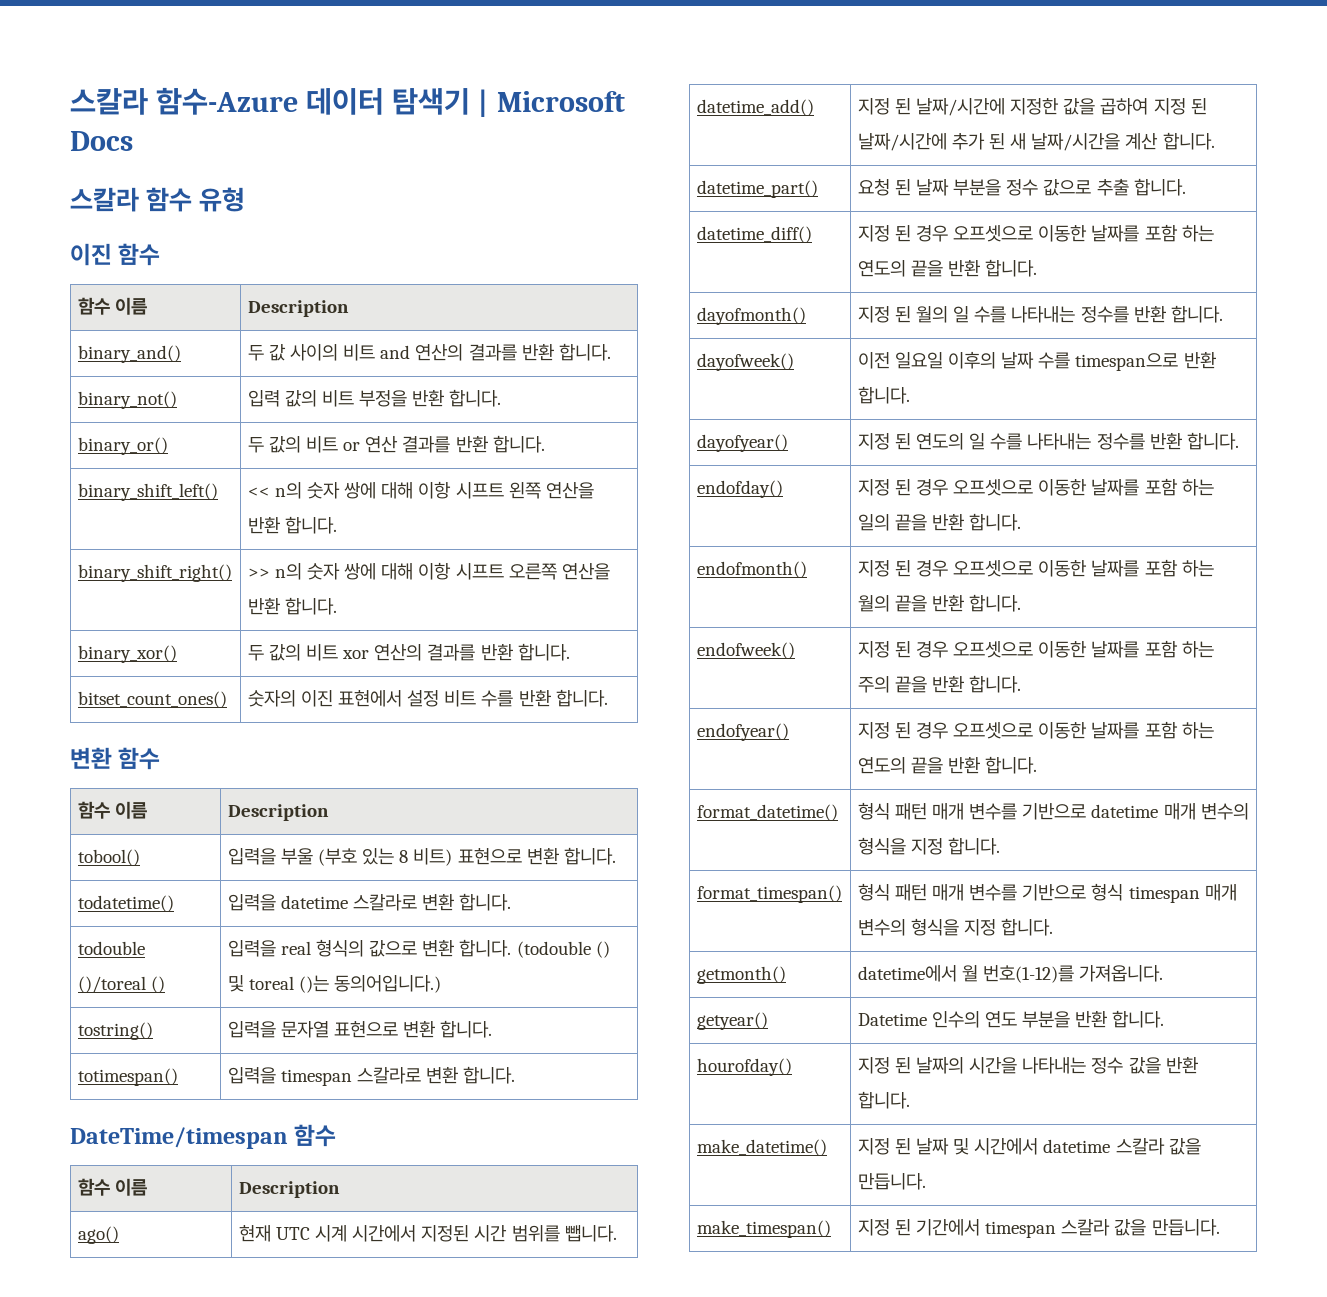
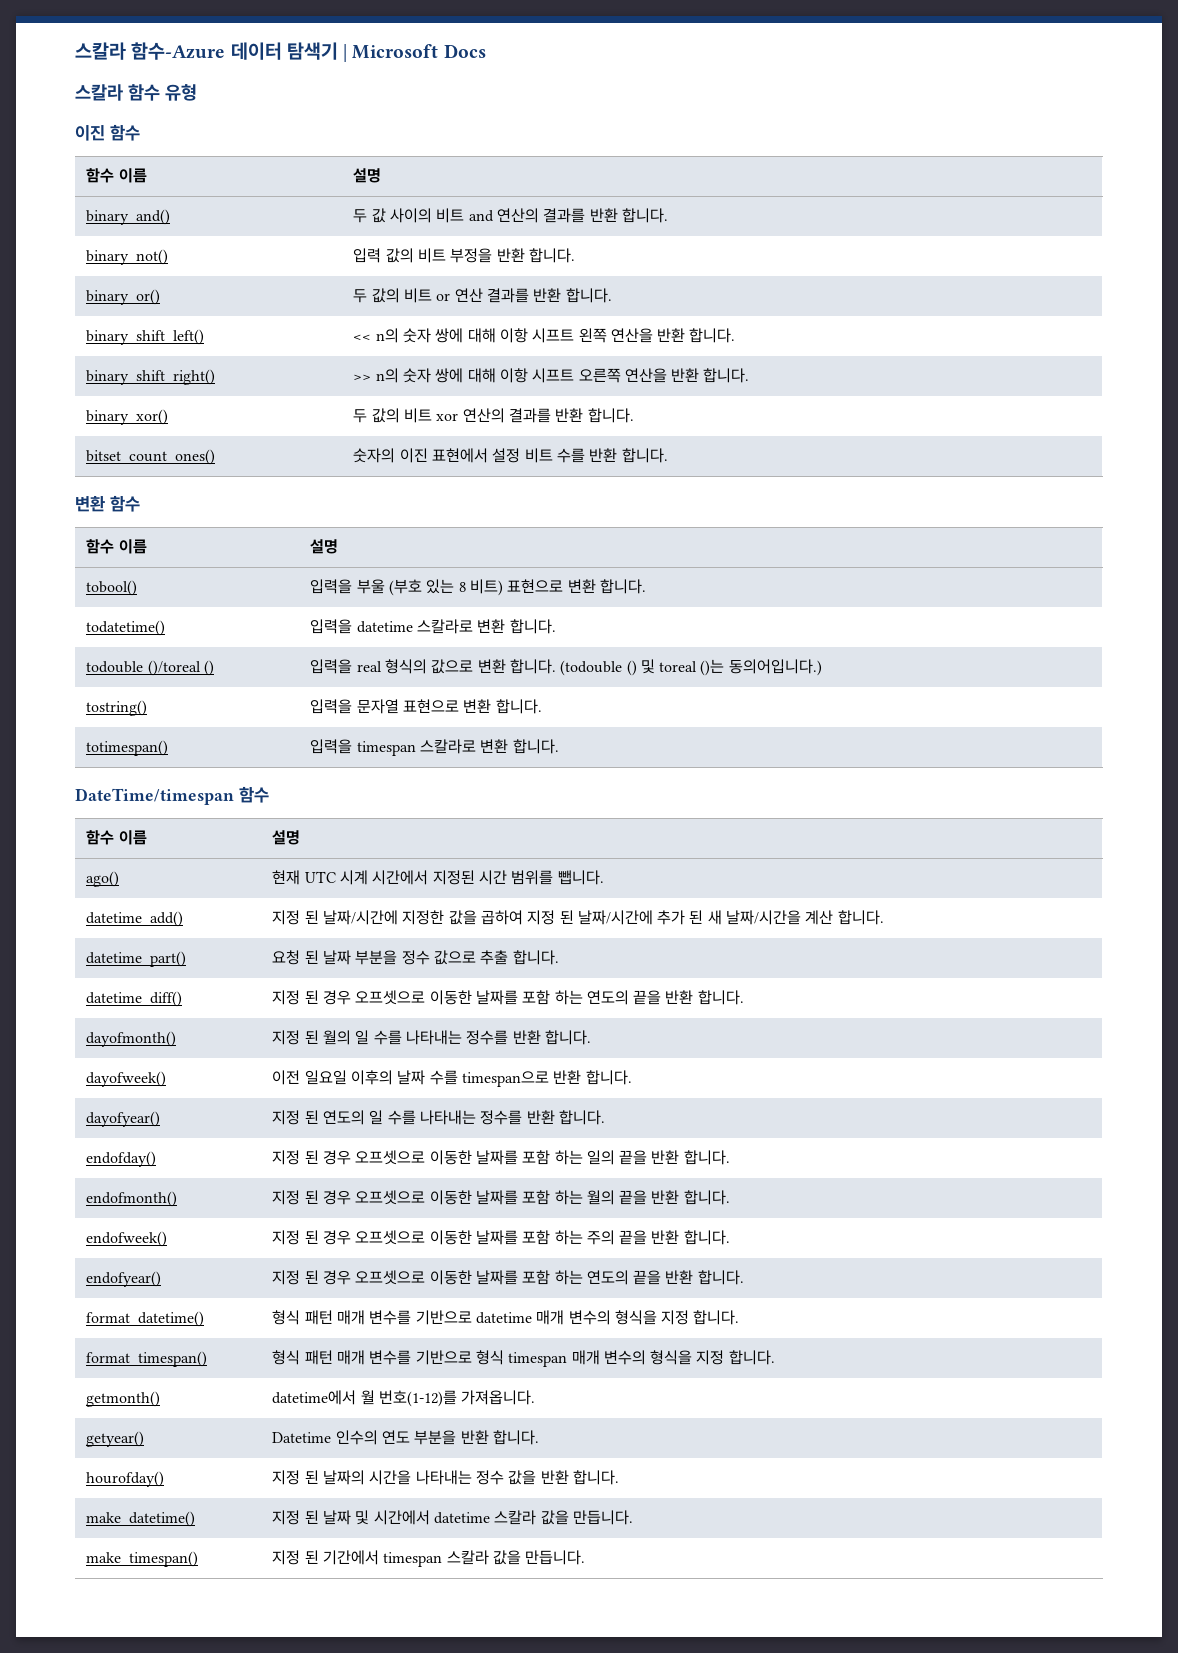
[247,300,349,317] Description -> [353,168,382,183] 설명
[227,804,329,821] Description -> [310,539,339,554] 설명
[238,1181,340,1198] Description -> [272,830,301,845] 설명

